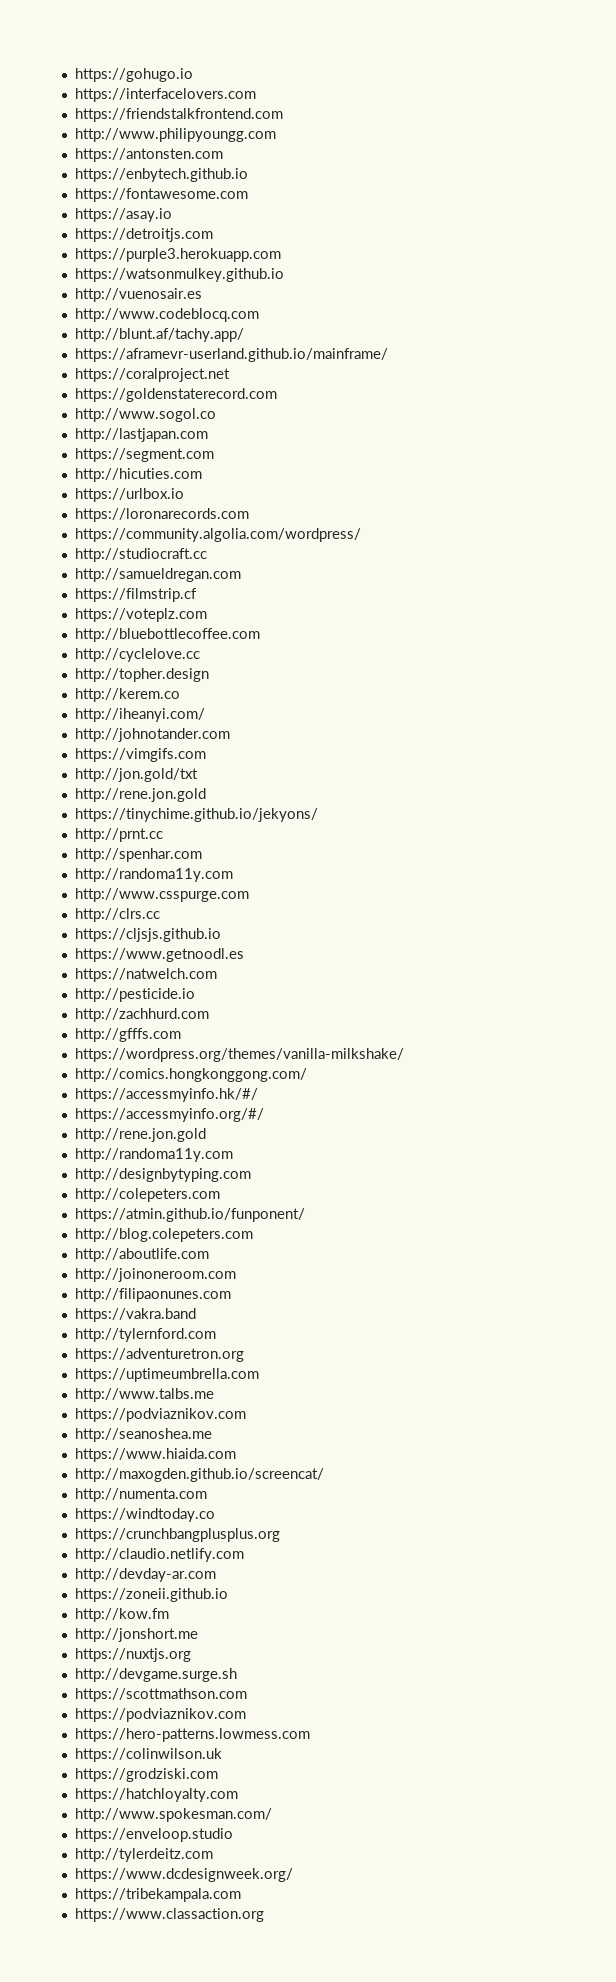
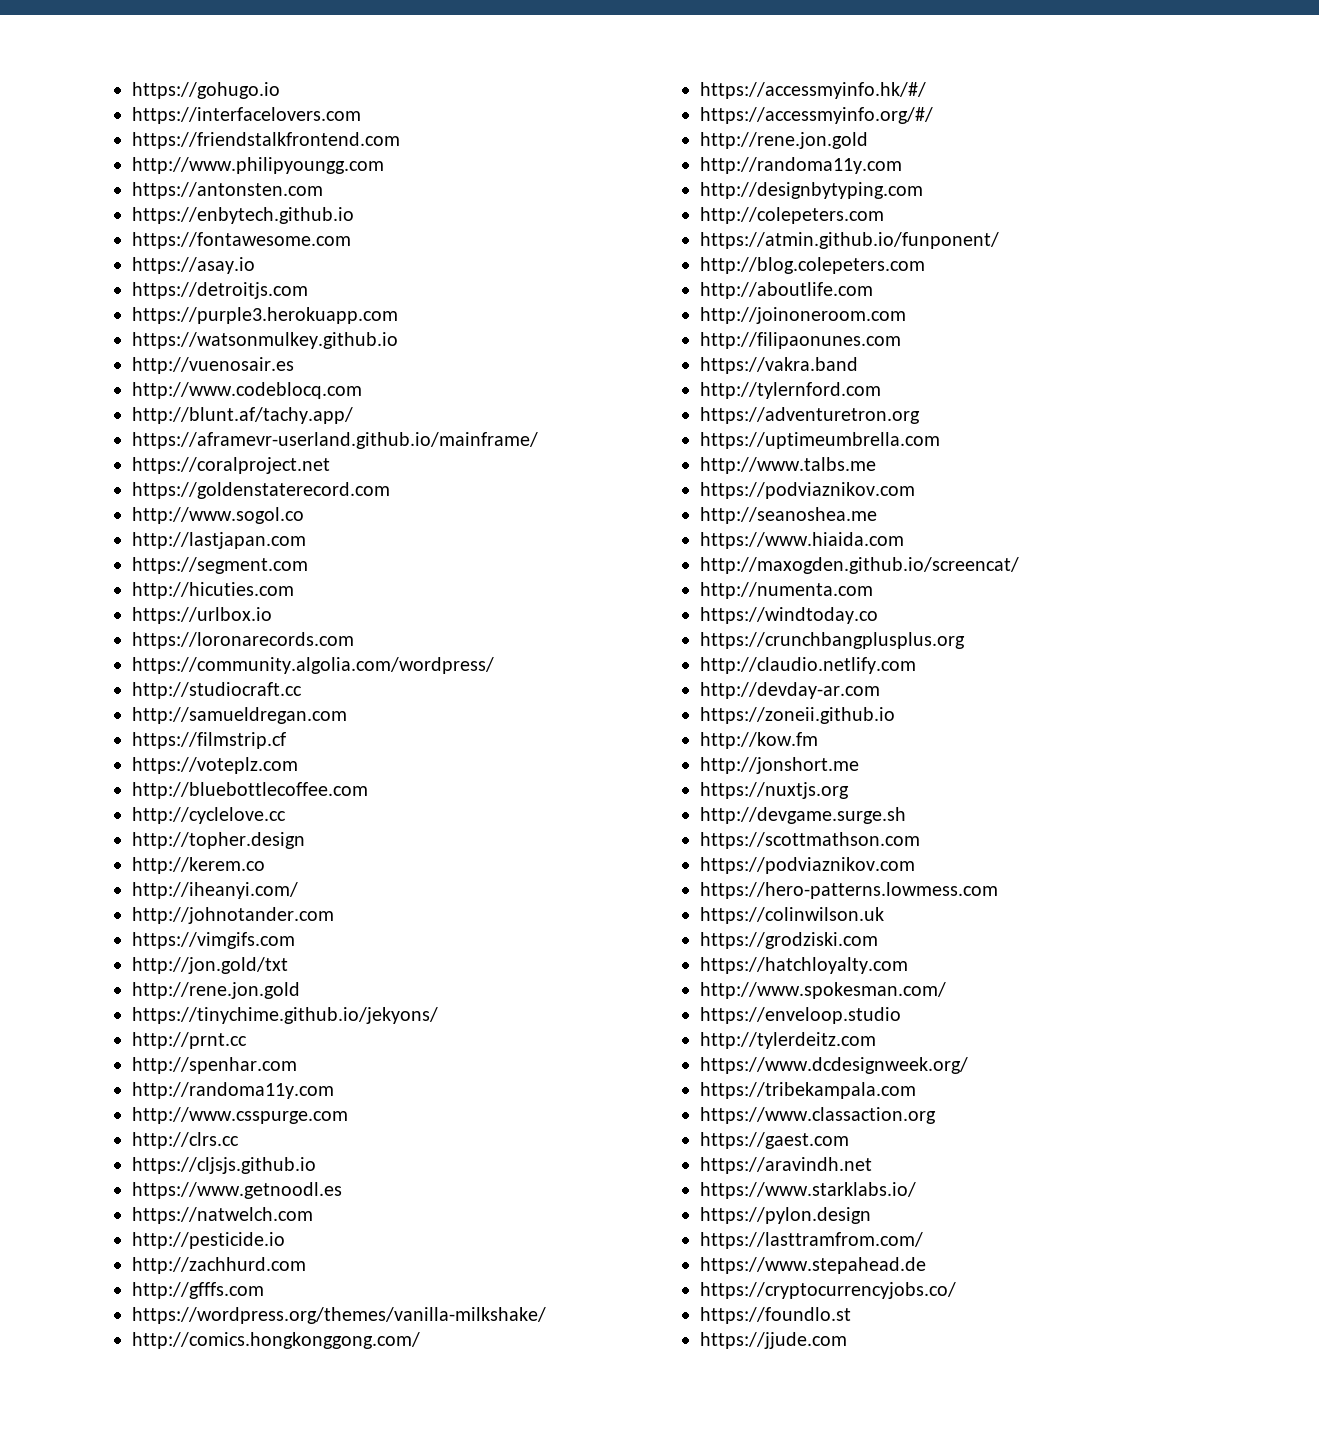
(264, 1915) none -> [700,1132,849,1149] [700,1157,872,1174] [700,1182,916,1199] [700,1207,871,1224] [700,1232,923,1249] [700,1257,926,1274] [700,1282,956,1299] [700,1307,851,1324] [700,1332,847,1349] // https://gaest.com // https://aravindh.net // https://www.starklabs.io/ // https://pylon.design // https://lasttramfrom.com/ // https://www.stepahead.de // https://cryptocurrencyjobs.co/ // https://foundlo.st // https://jjude.com

